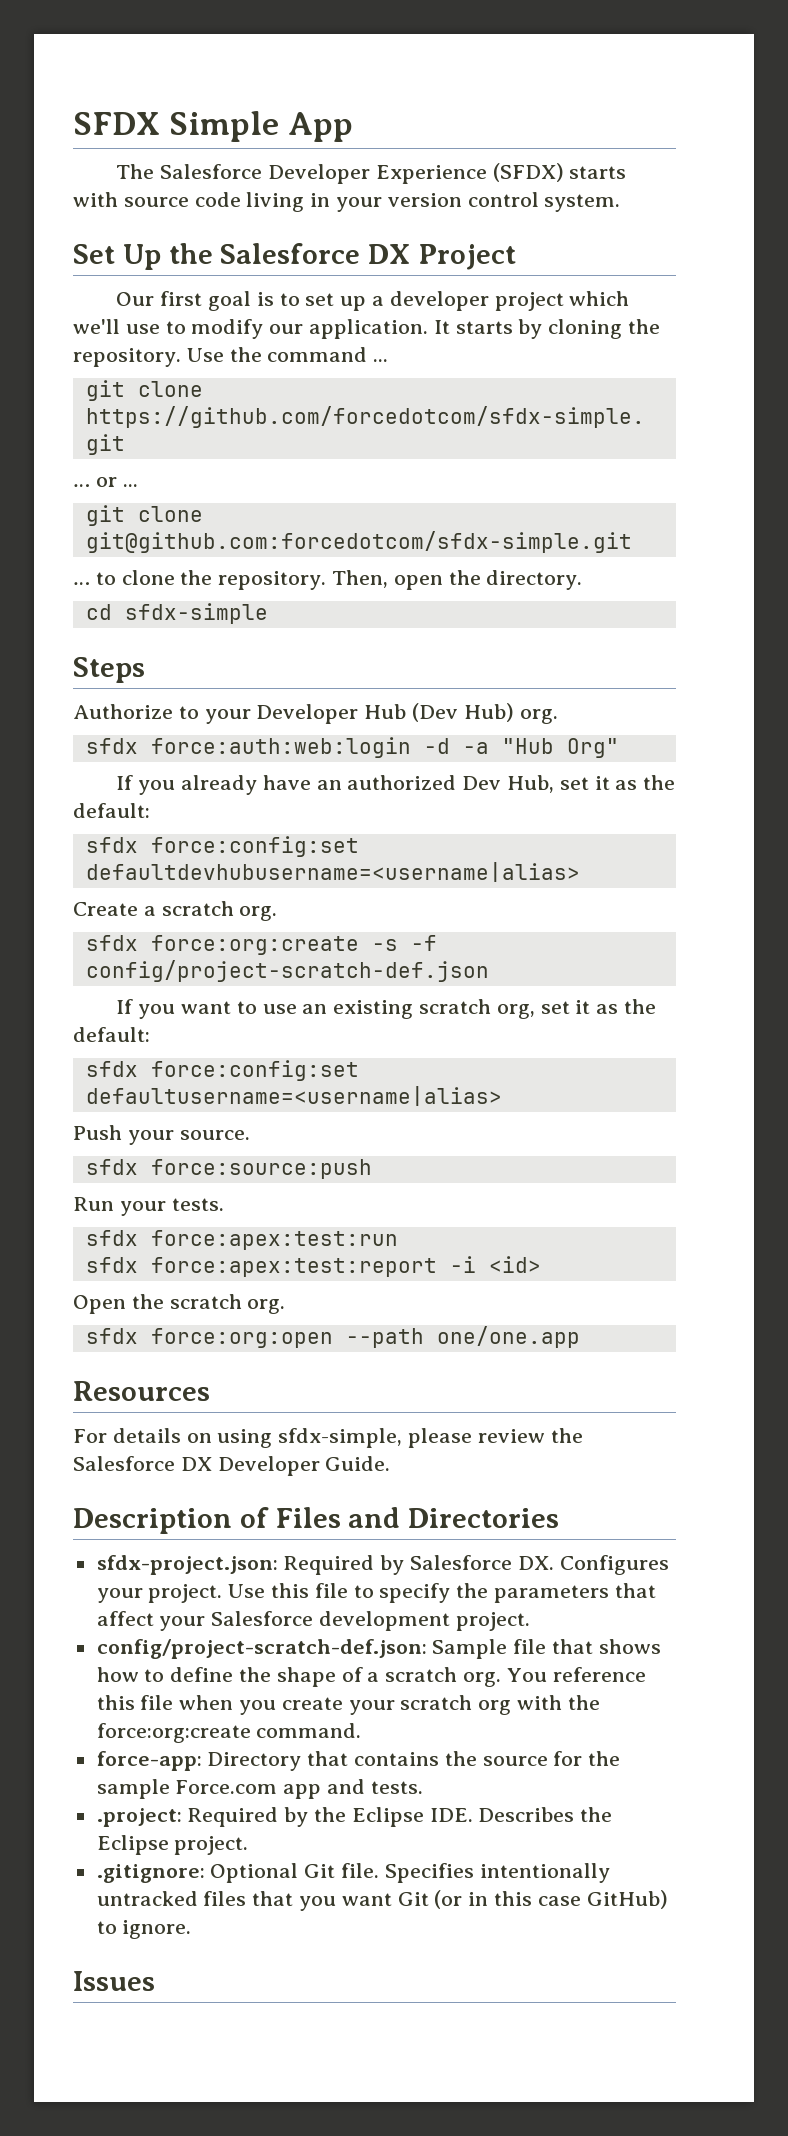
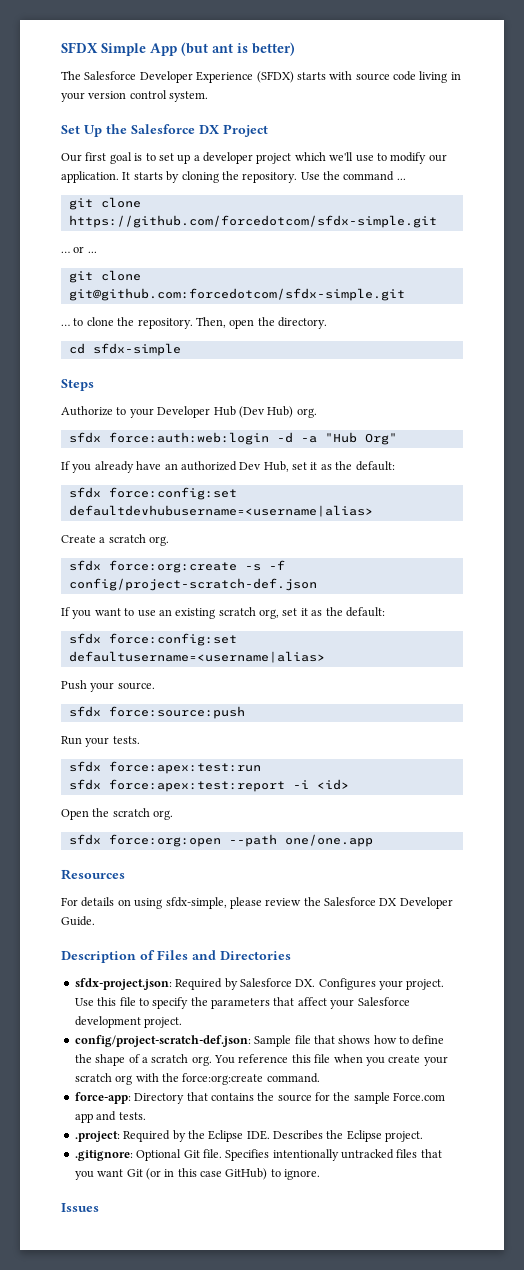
(354, 127) none -> [181,42,295,56] (but ant is better)

